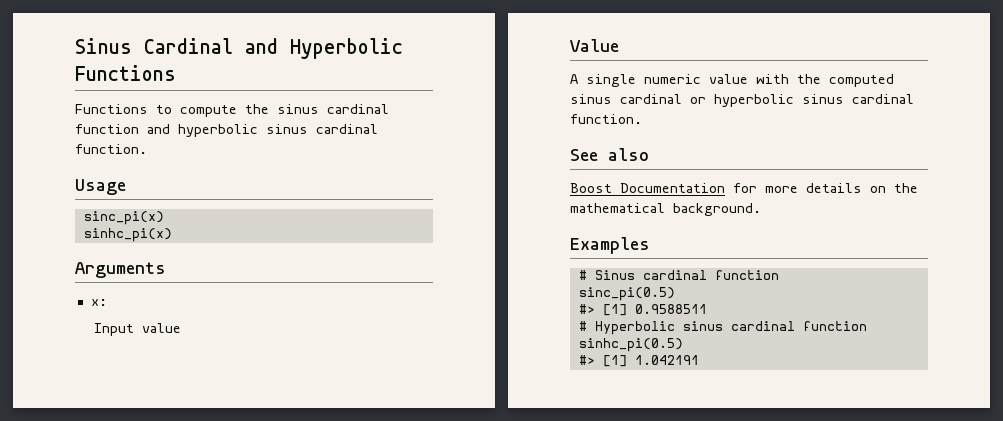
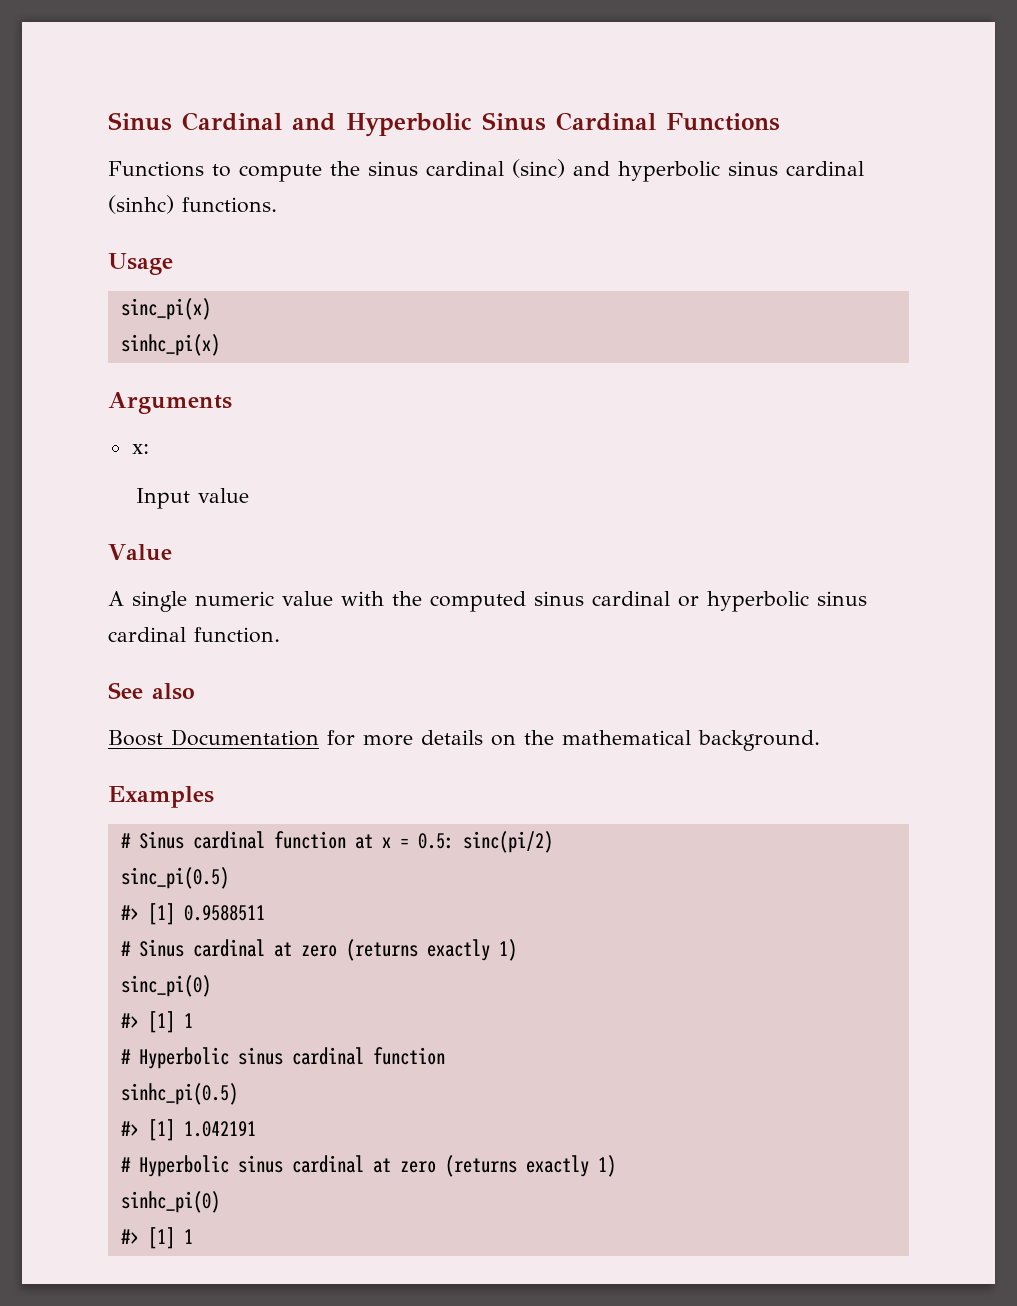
(403, 48) none -> [482,112,656,131] Sinus Cardinal
[75,124,139,134] function -> [512,159,565,178] (sinc)
[75,144,147,154] function. -> [108,195,277,214] (sinhc) functions.
(779, 275) none -> [354,831,553,853] at x = 0.5: sinc(pi/2)
(707, 309) none -> [120,939,517,961] [120,975,211,997] [120,1011,193,1033] // # Sinus cardinal at zero (returns exactly 1) // sinc_pi(0) // #> [1] 1
(699, 360) none -> [120,1155,616,1177] [120,1191,220,1213] [120,1227,193,1249] // # Hyperbolic sinus cardinal at zero (returns exactly 1) // sinhc_pi(0) // #> [1] 1

